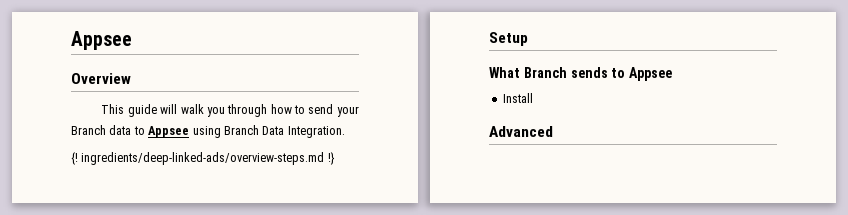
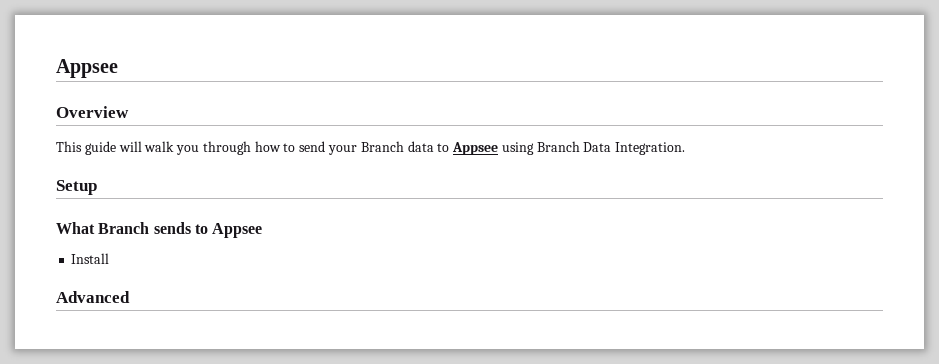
[71,152,335,165] // {! ingredients/deep-linked-ads/overview-steps.md !} -> (686, 148) none

